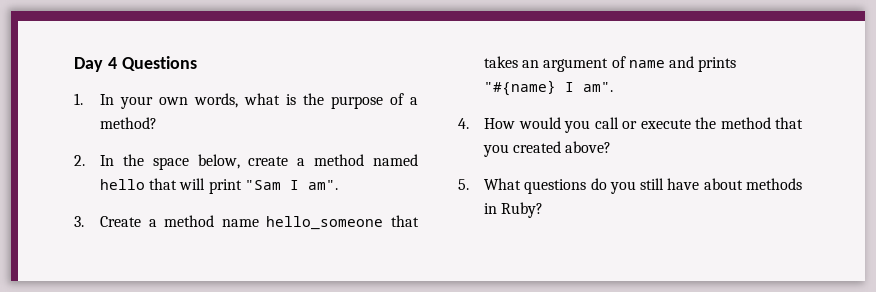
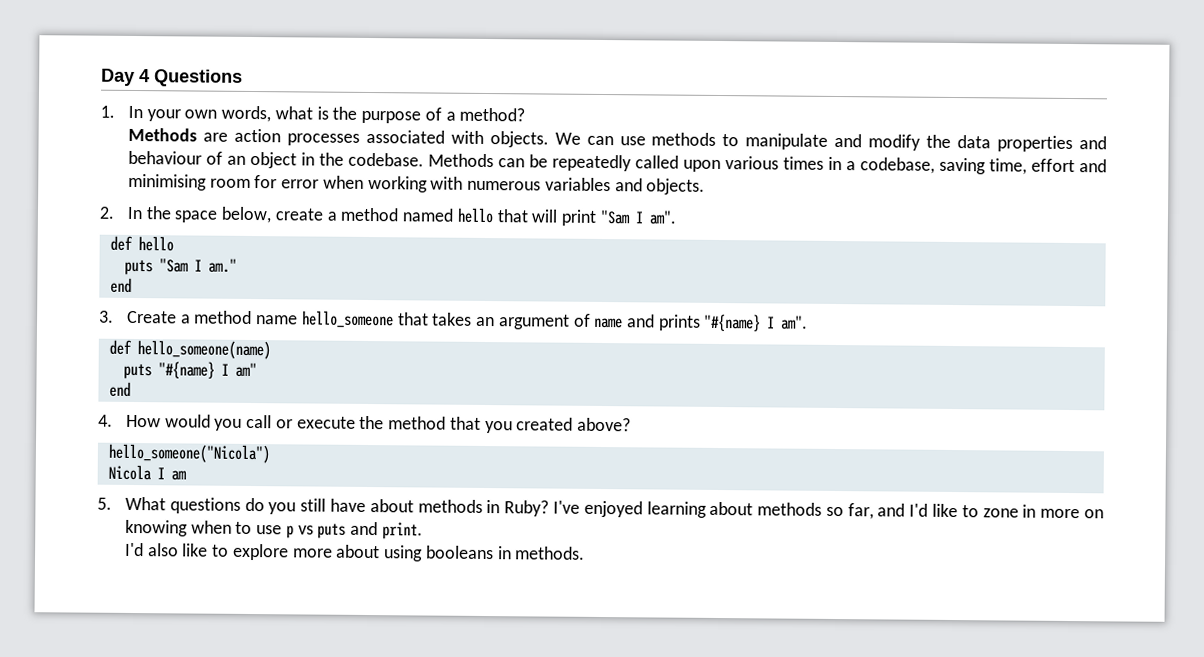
(158, 123) none -> [128,127,1107,153] [128,150,1108,175] [128,173,706,195] // Methods are action processes associated with objects. We can use methods to manipulate and modify the data properties and behaviour of an object in the codebase. Methods can be repeatedly called upon various times in a codebase, saving time, effort and minimising room for error when working with numerous variables and objects.
(338, 185) none -> [109,235,174,252] [123,258,237,276] [109,277,132,293] // def hello // puts "Sam I am." // end
(614, 87) none -> [108,339,271,360] [122,361,257,380] [108,381,131,397] // def hello_someone(name) // puts "#{name} I am" // end
(612, 147) none -> [107,443,270,464] [107,464,187,481] // hello_someone("Nicola") // Nicola I am
(544, 210) none -> [552,500,1105,520] [125,519,423,540] [125,542,586,562] I've enjoyed learning about methods so far, and I'd like to zone in more on knowing when to use p vs puts and print. // I'd also like to explore more about using booleans in methods.

